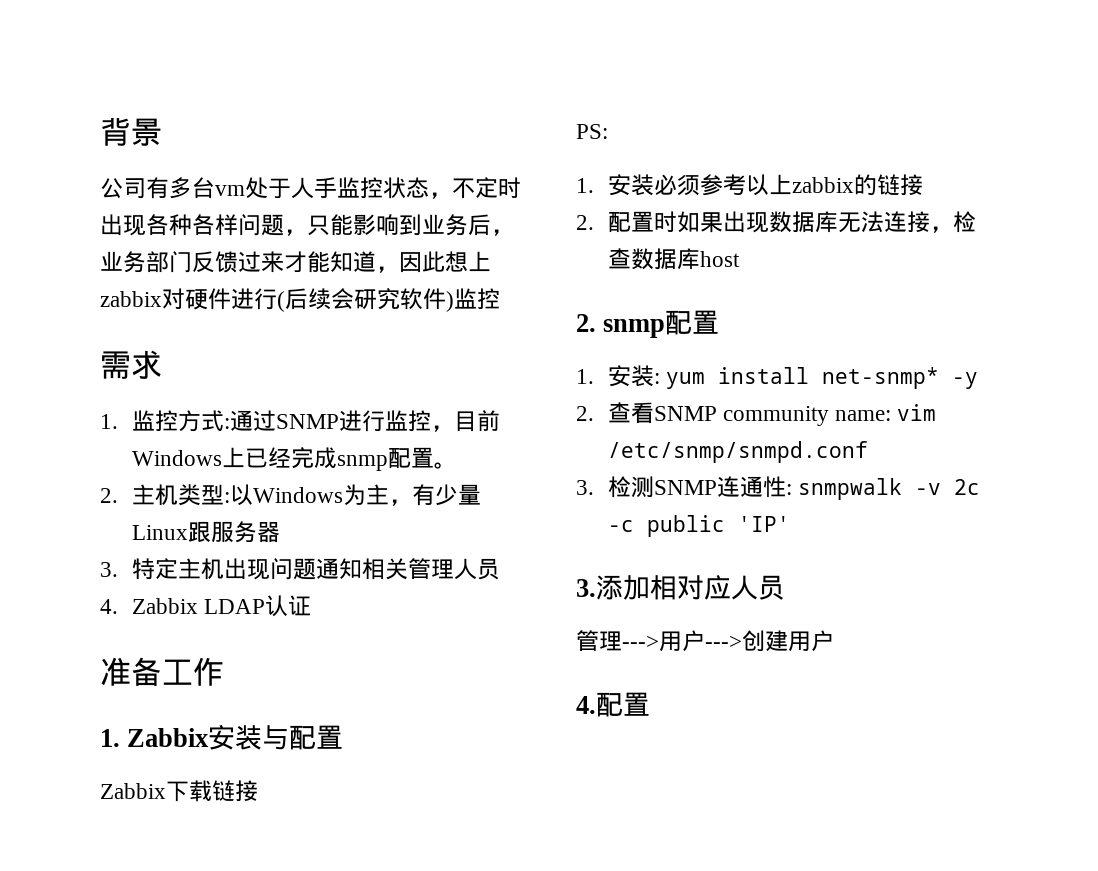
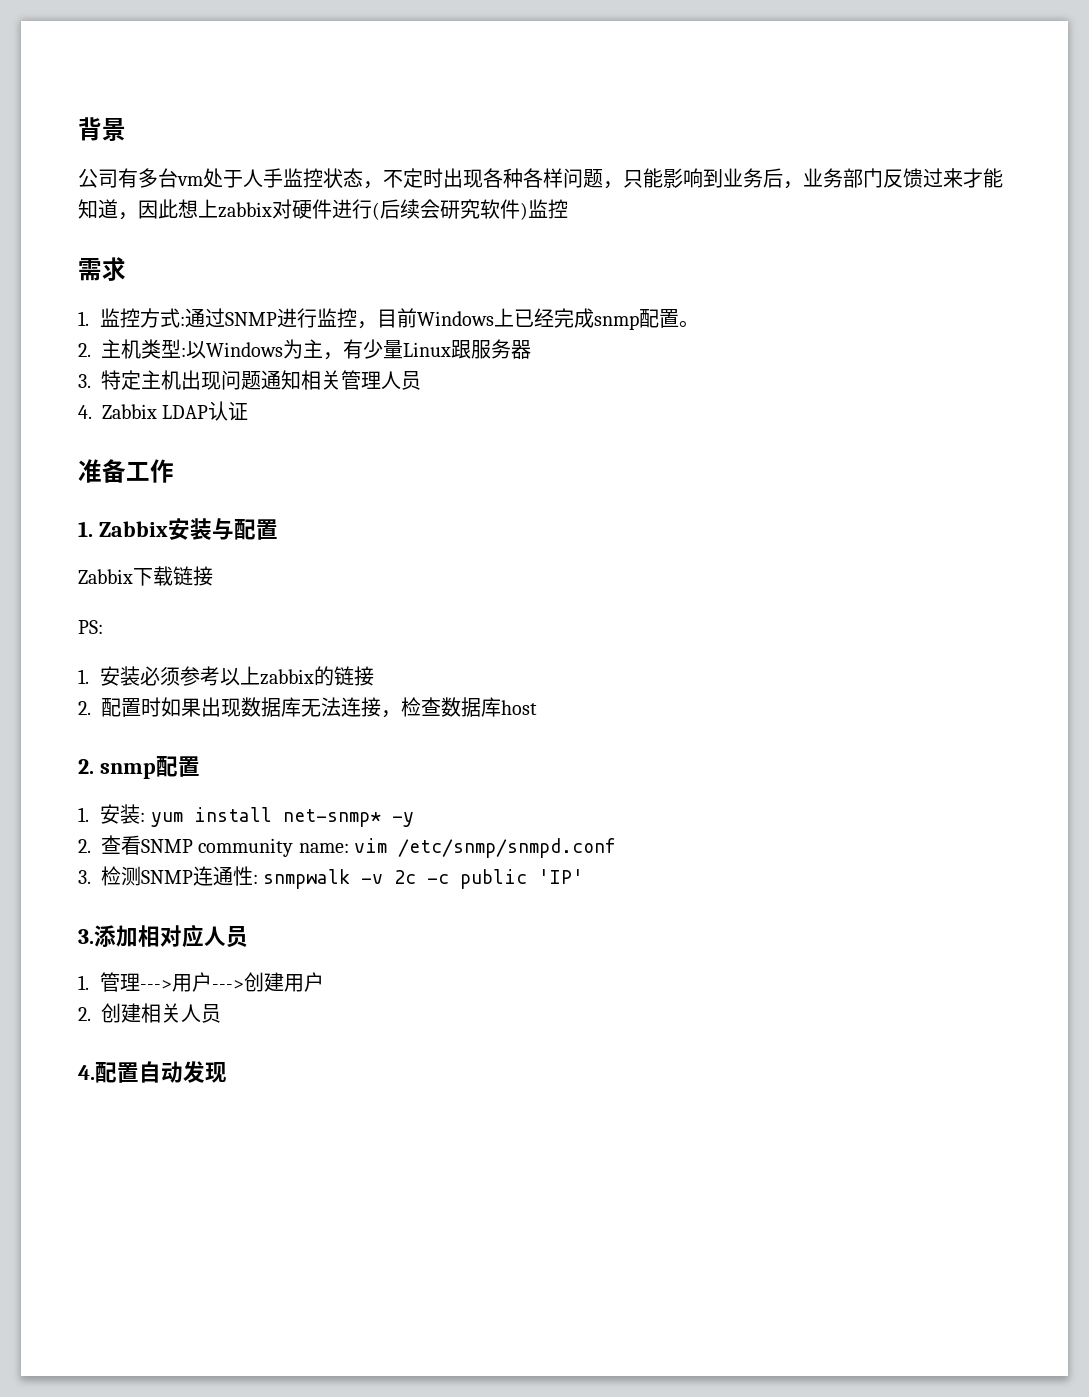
(785, 587) none -> [78,975,89,990] 1.
(834, 641) none -> [78,1003,221,1023] // 2.创建相关人员
(650, 704) none -> [139,1061,227,1083] 自动发现

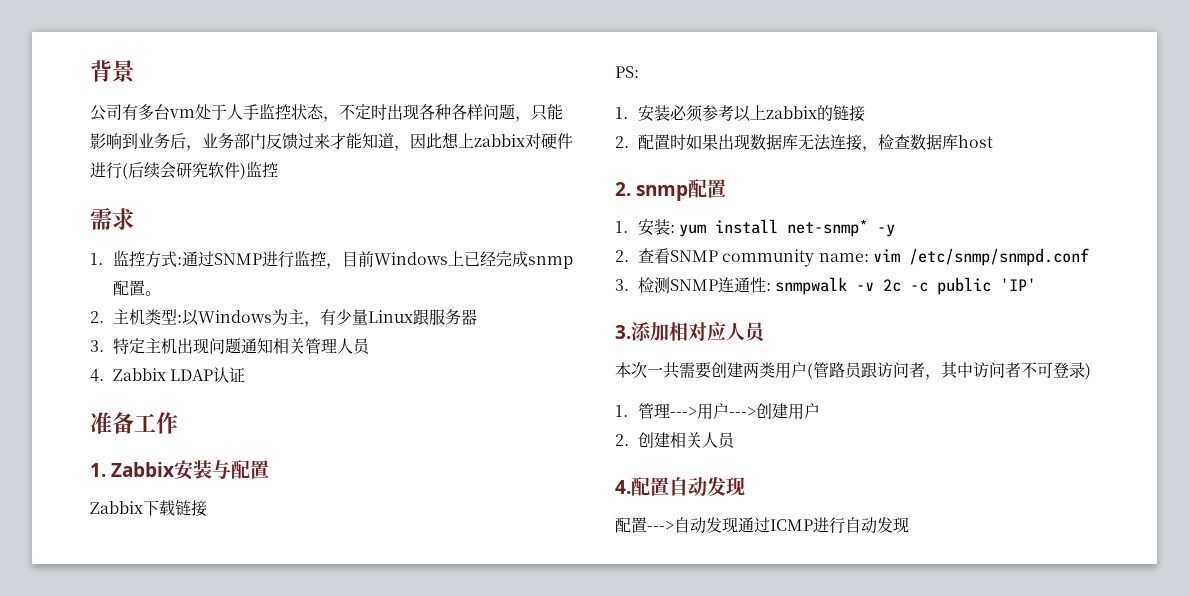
(248, 937) none -> [615,362,1091,380] // 本次一共需要创建两类用户(管路员跟访问者，其中访问者不可登录)
(227, 1072) none -> [615,517,909,534] // 配置--->自动发现通过ICMP进行自动发现

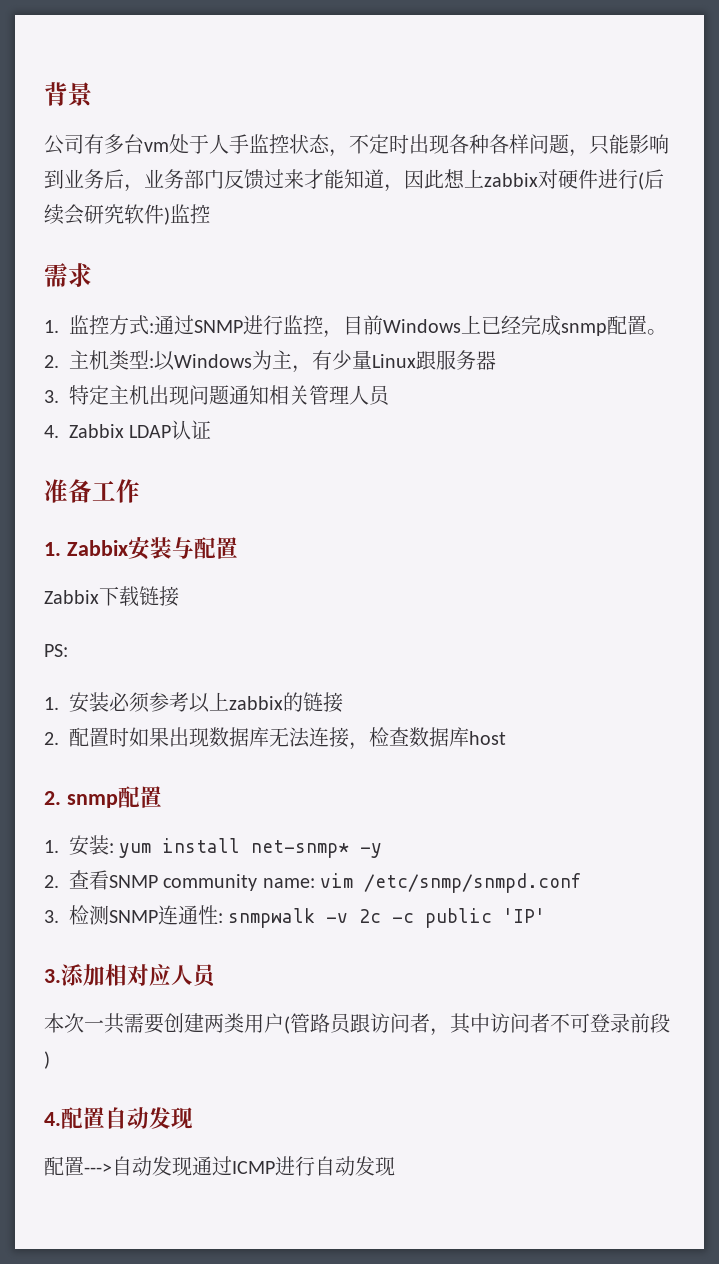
[1085,363,1091,380] [615,403,821,420] [615,432,736,449] ) // 1.管理--->用户--->创建用户 // 2.创建相关人员 -> [630,1013,670,1033] [44,1051,50,1069] 前段)

